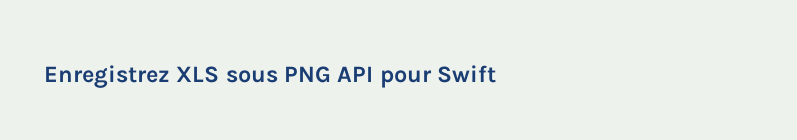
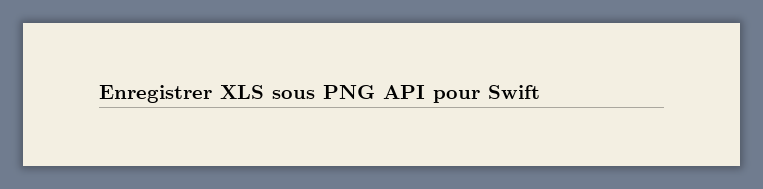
[44,65,170,88] Enregistrez -> [99,85,212,103] Enregistrer

